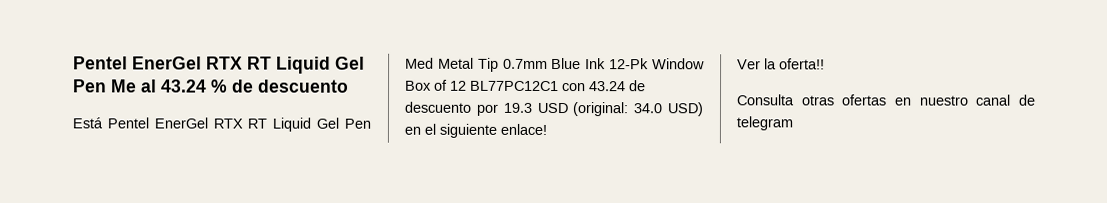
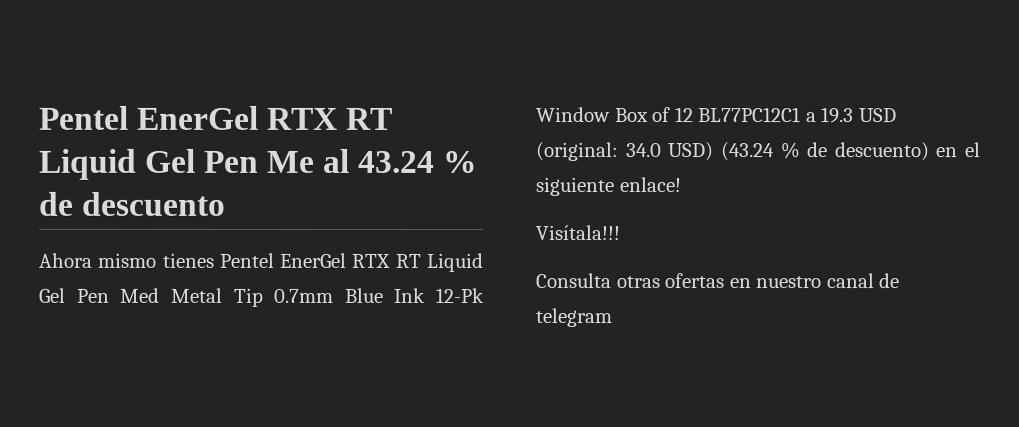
[72,117,103,129] Está -> [38,252,214,268] Ahora mismo tienes
[562,80,646,92] [404,101,498,116] con 43.24 de descuento por -> [805,112,817,123] a
(703, 109) none -> [720,142,930,162] (43.24 % de descuento)
[737,58,825,70] Ver la oferta!! -> [535,225,620,241] Visítala!!!

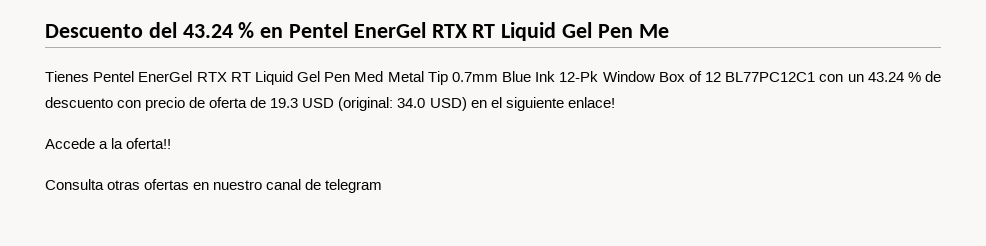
(39, 117) none -> [45,22,284,38] Descuento del 43.24 % en
[323,148,479,173] [38,191,227,216] [38,252,214,268] al 43.24 % de descuento // Ahora mismo tienes -> [45,71,89,82] // Tienes
[805,112,817,123] a -> [819,71,941,82] [45,97,267,111] con un 43.24 % de descuento con precio de oferta de
[720,142,930,162] (43.24 % de descuento) -> (467, 104) none
[535,225,620,241] Visítala!!! -> [45,138,172,149] Accede a la oferta!!

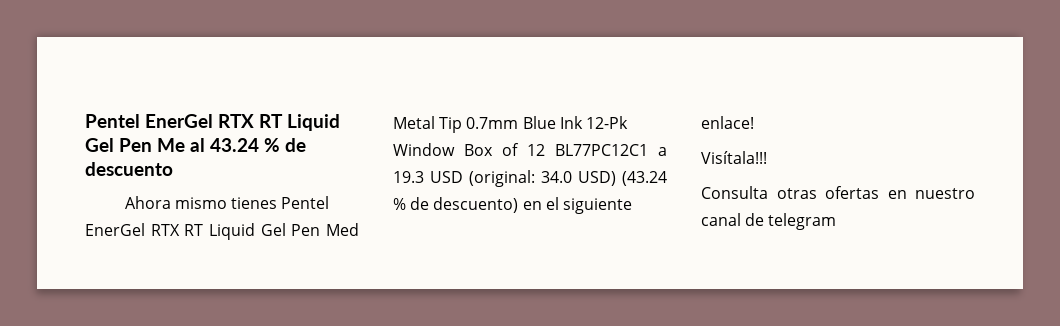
[45,22,284,38] Descuento del 43.24 % en -> (85, 121) none
[45,71,89,82] // Tienes -> [190,138,306,152] [85,162,173,176] [124,196,278,209] al 43.24 % de descuento // Ahora mismo tienes
[819,71,941,82] [45,97,267,111] con un 43.24 % de descuento con precio de oferta de -> [658,147,667,156] a
(467, 104) none -> [622,171,667,186] [393,197,519,213] (43.24 % de descuento)
[45,138,172,149] Accede a la oferta!! -> [701,151,767,164] Visítala!!!

